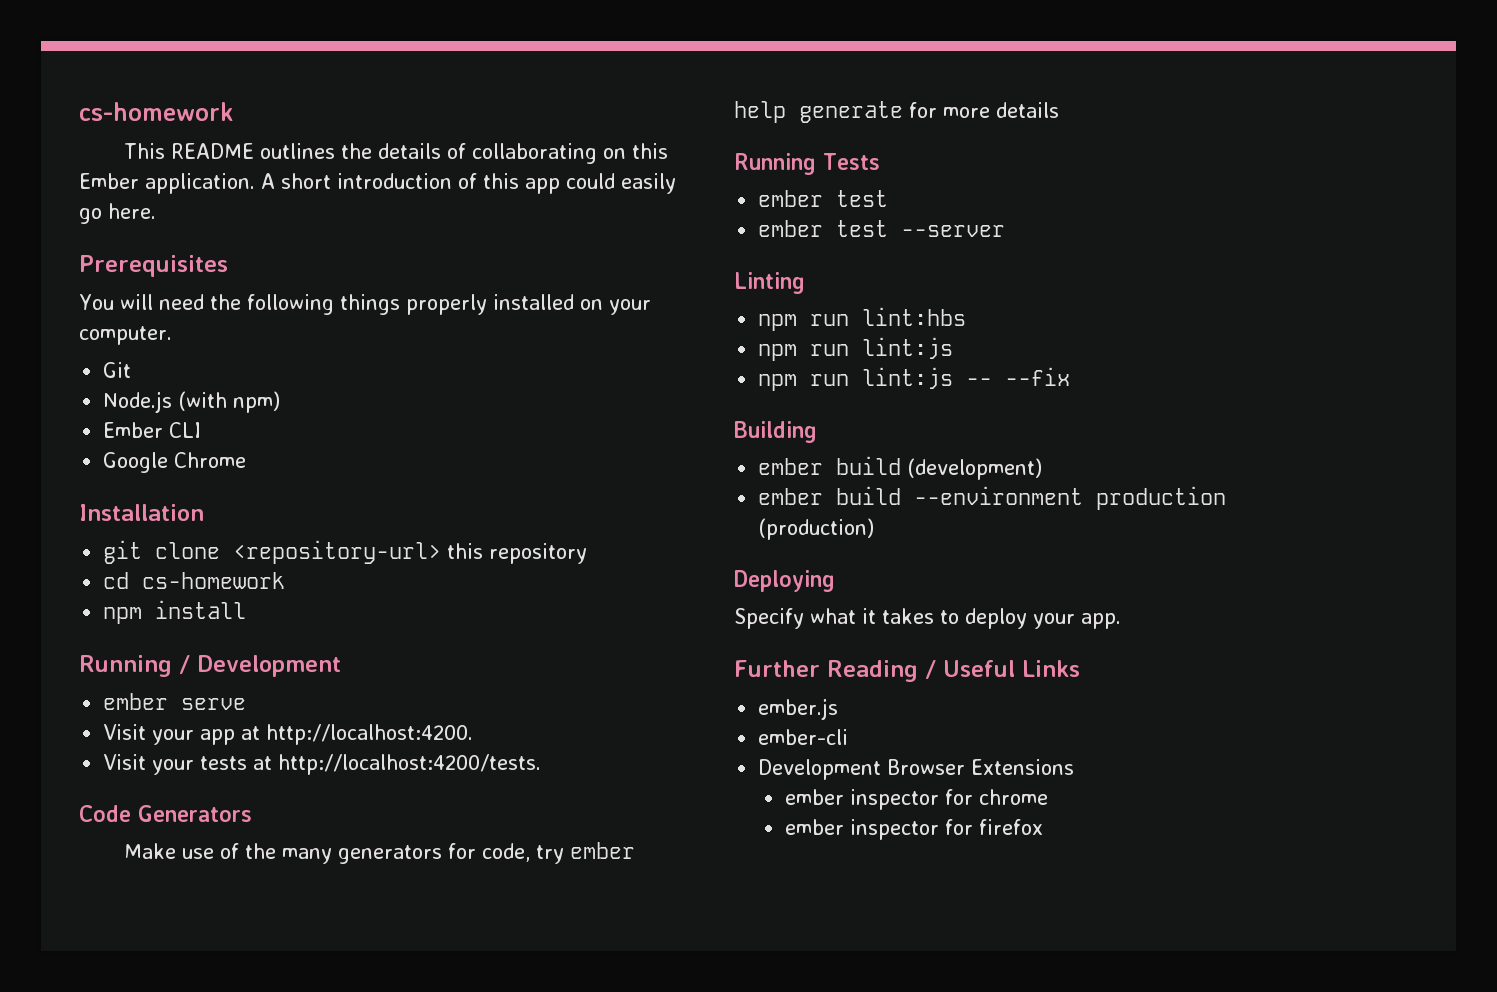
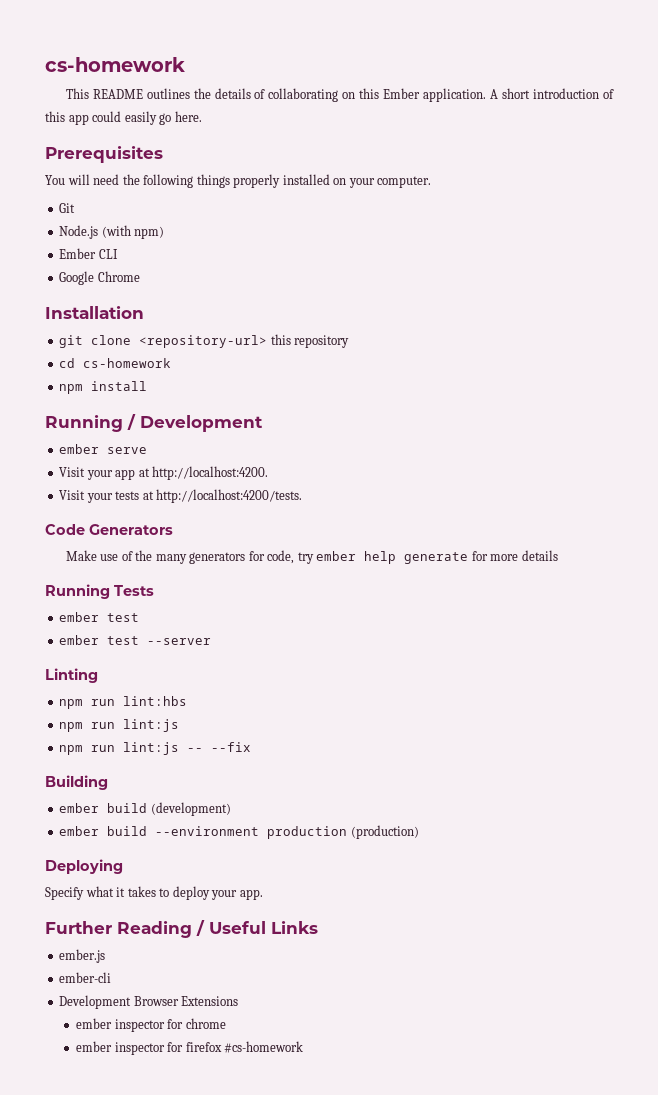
(1043, 827) none -> [224,1041,304,1053] #cs-homework

